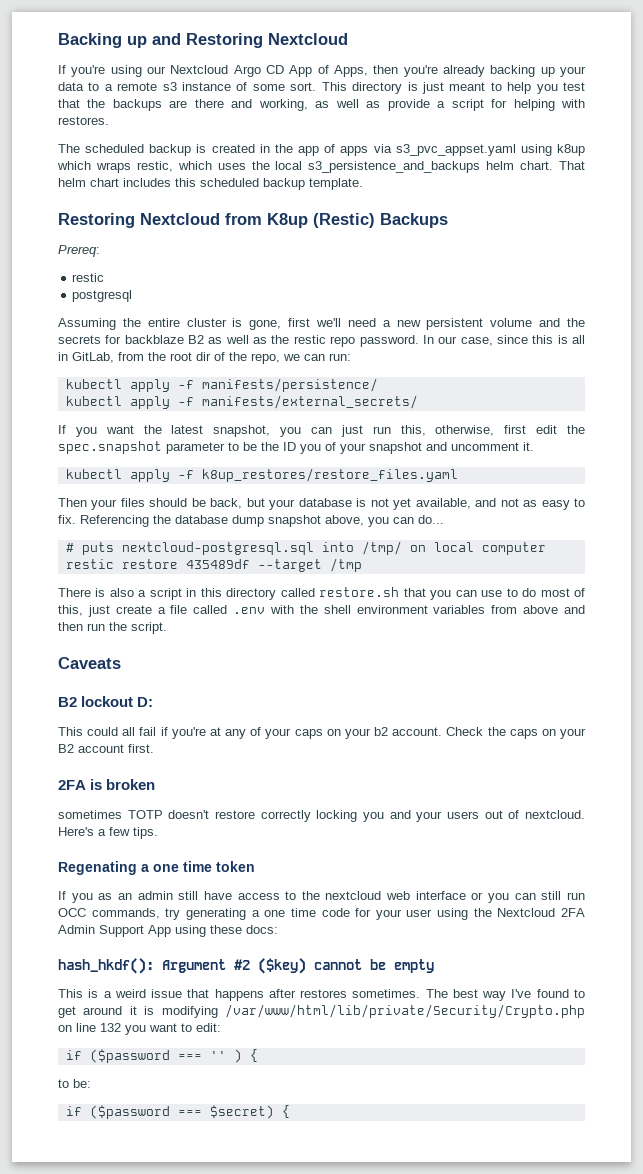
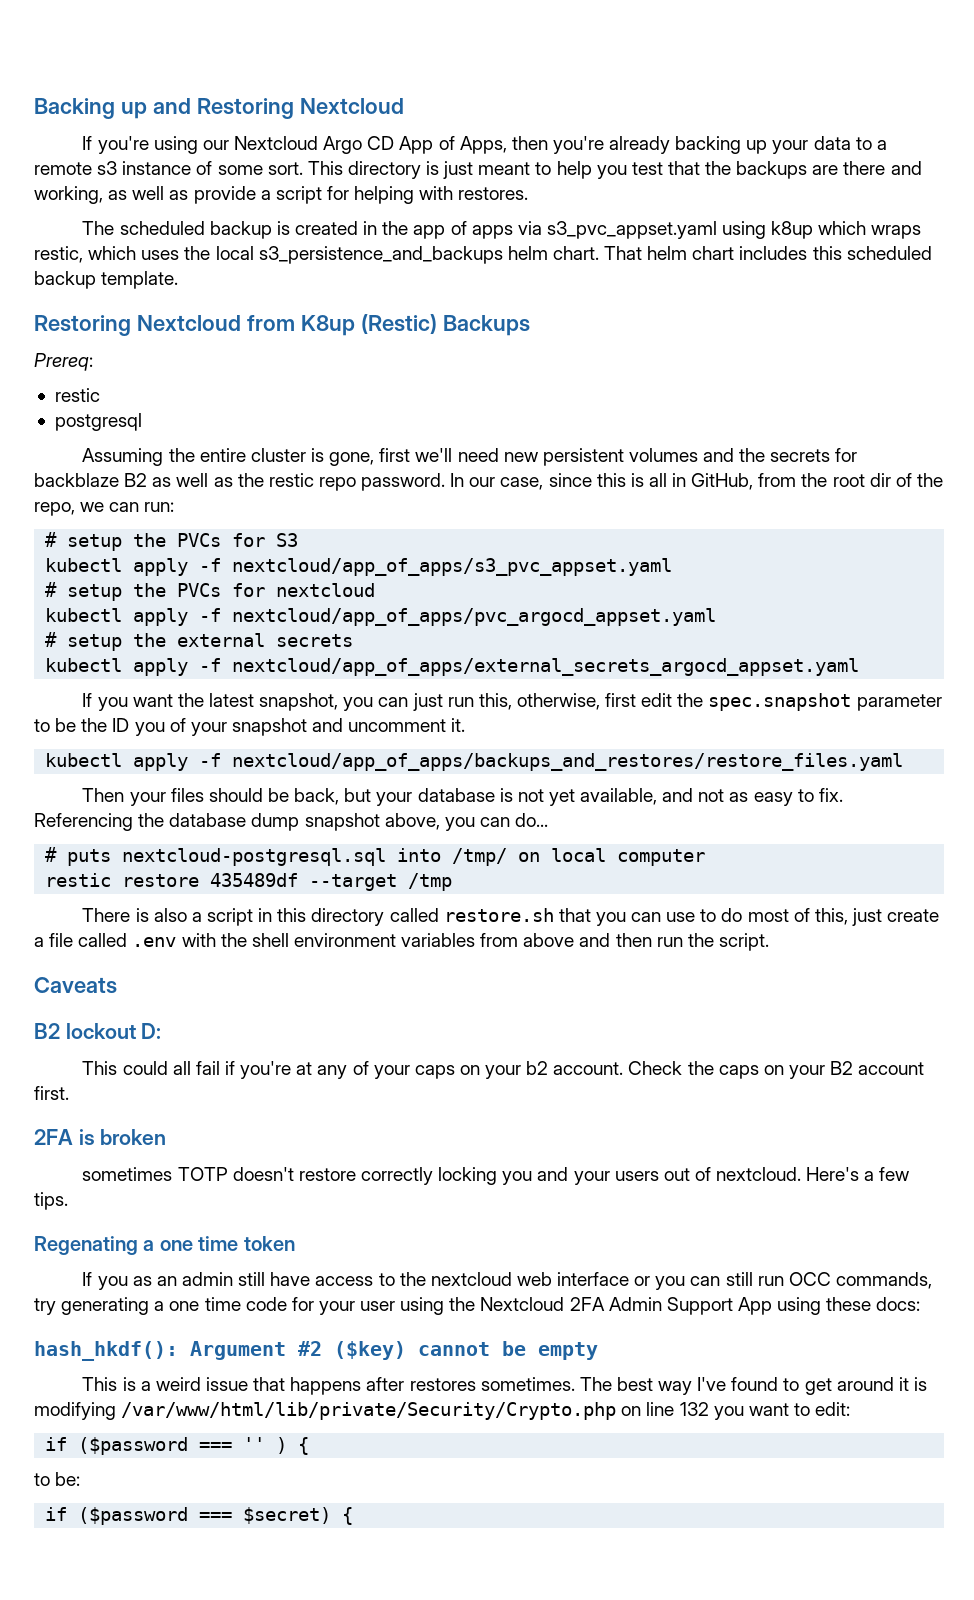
[382,320,391,327] a -> (499, 455) none
[490,318,533,327] volume -> [628,448,698,462] volumes
[72,352,114,363] GitLab, -> [691,473,754,490] GitHub,
[65,378,378,392] [65,395,418,409] kubectl apply -f manifests/persistence/ // kubectl apply -f manifests/external_secrets/ -> [45,532,299,551] [45,558,673,576] [45,582,376,601] [45,608,717,626] [45,632,354,651] [45,658,860,676] # setup the PVCs for S3 // kubectl apply -f nextcloud/app_of_apps/s3_pvc_appset.yaml // # setup the PVCs for nextcloud // kubectl apply -f nextcloud/app_of_apps/pvc_argocd_appset.yaml // # setup the external secrets // kubectl apply -f nextcloud/app_of_apps/external_secrets_argocd_appset.yaml
[201,468,458,482] k8up_restores/restore_files.yaml -> [232,753,904,771] nextcloud/app_of_apps/backups_and_restores/restore_files.yaml

